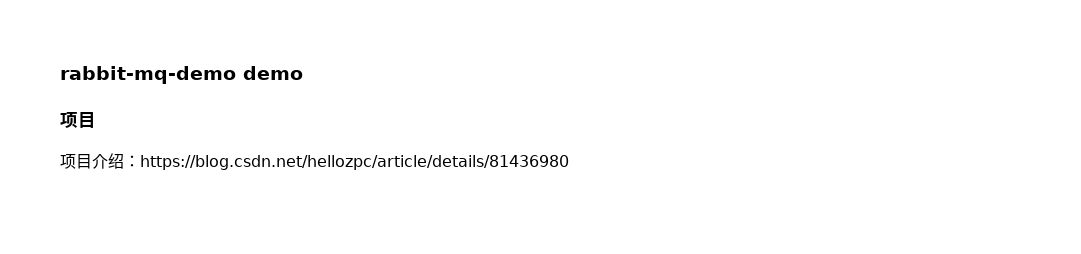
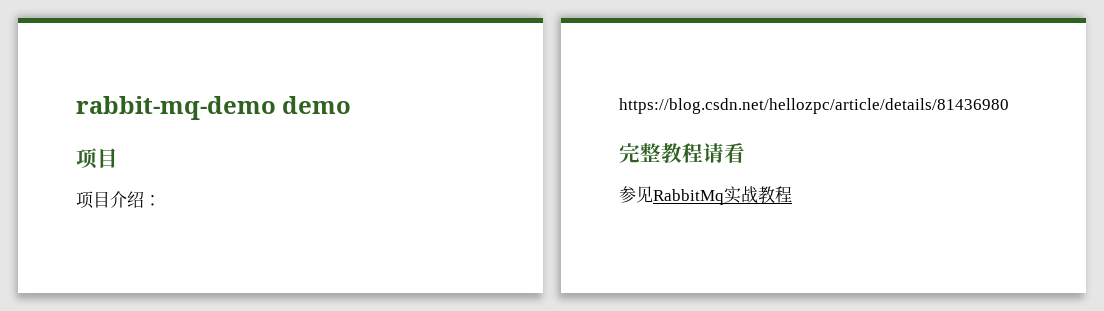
(569, 162) none -> [619,143,745,163] [619,186,792,205] // 完整教程请看 // 参见RabbitMq实战教程

